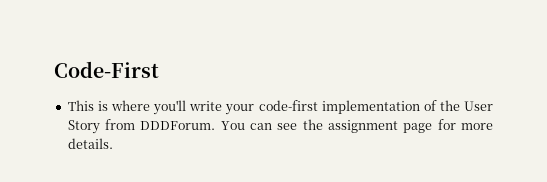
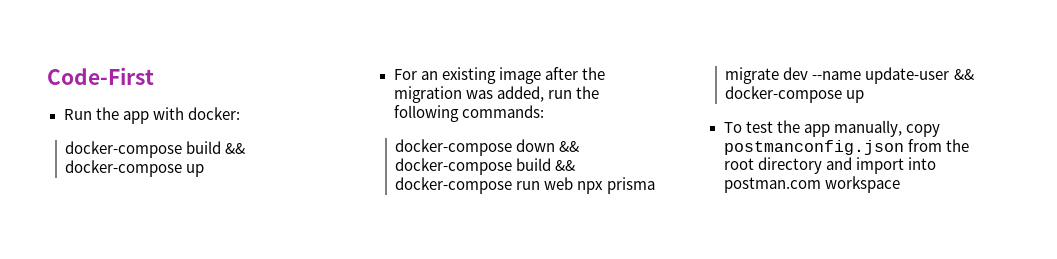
[67,100,493,115] [67,119,493,134] [67,138,113,149] This is where you'll write your code-first implementation of the User Story from DDDForum. You can see the assignment page for more details. -> [63,107,240,124] [65,141,246,158] [65,160,205,177] [393,67,605,84] [393,86,599,103] [393,105,544,122] [395,139,580,156] [395,158,576,175] [395,177,655,194] [725,67,974,84] [725,86,865,103] [723,120,940,137] [723,139,969,155] [723,157,936,174] [723,176,900,193] Run the app with docker: // docker-compose build && docker-compose up // For an existing image after the migration was added, run the following commands: // docker-compose down && docker-compose build && docker-compose run web npx prisma migrate dev --name update-user && docker-compose up // To test the app manually, copy postmanconfig.json from the root directory and import into postman.com workspace

